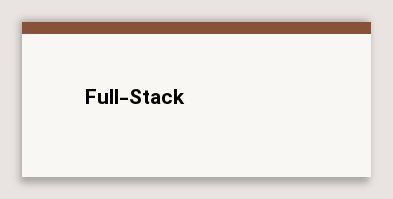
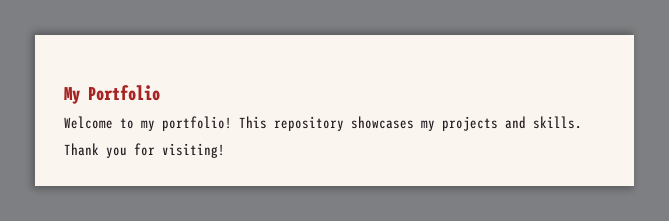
[85,89,185,104] Full-Stack -> [64,85,160,104] [64,116,582,131] [64,143,225,158] My Portfolio // Welcome to my portfolio! This repository showcases my projects and skills. // Thank you for visiting!

